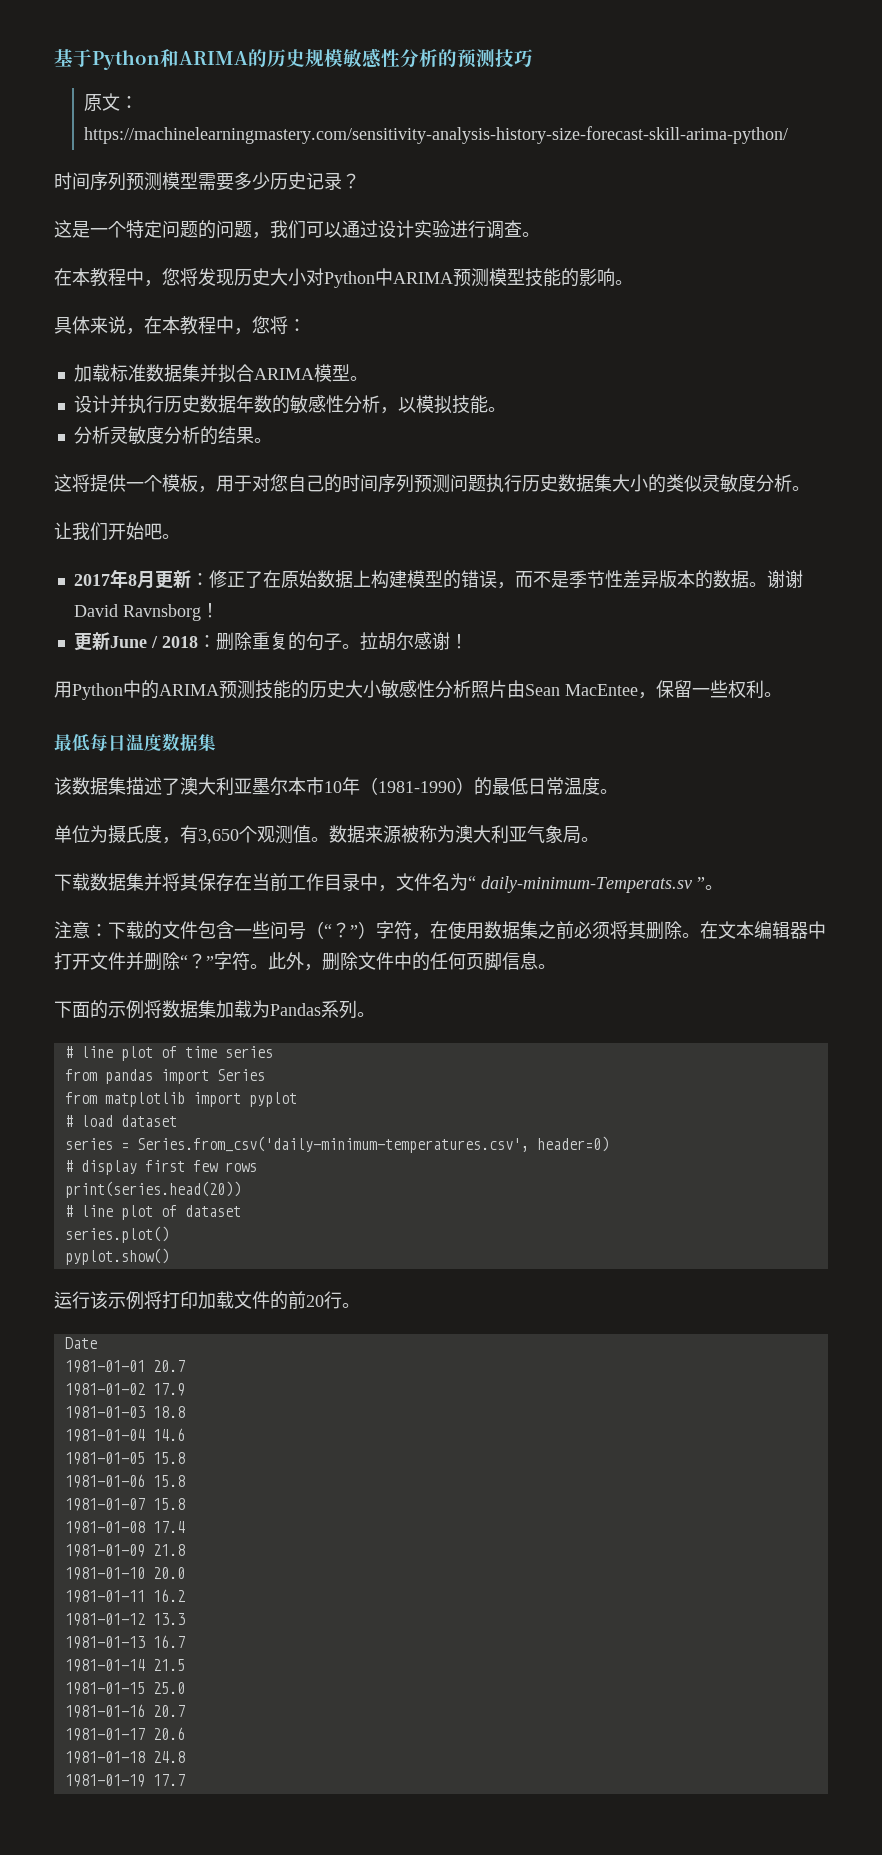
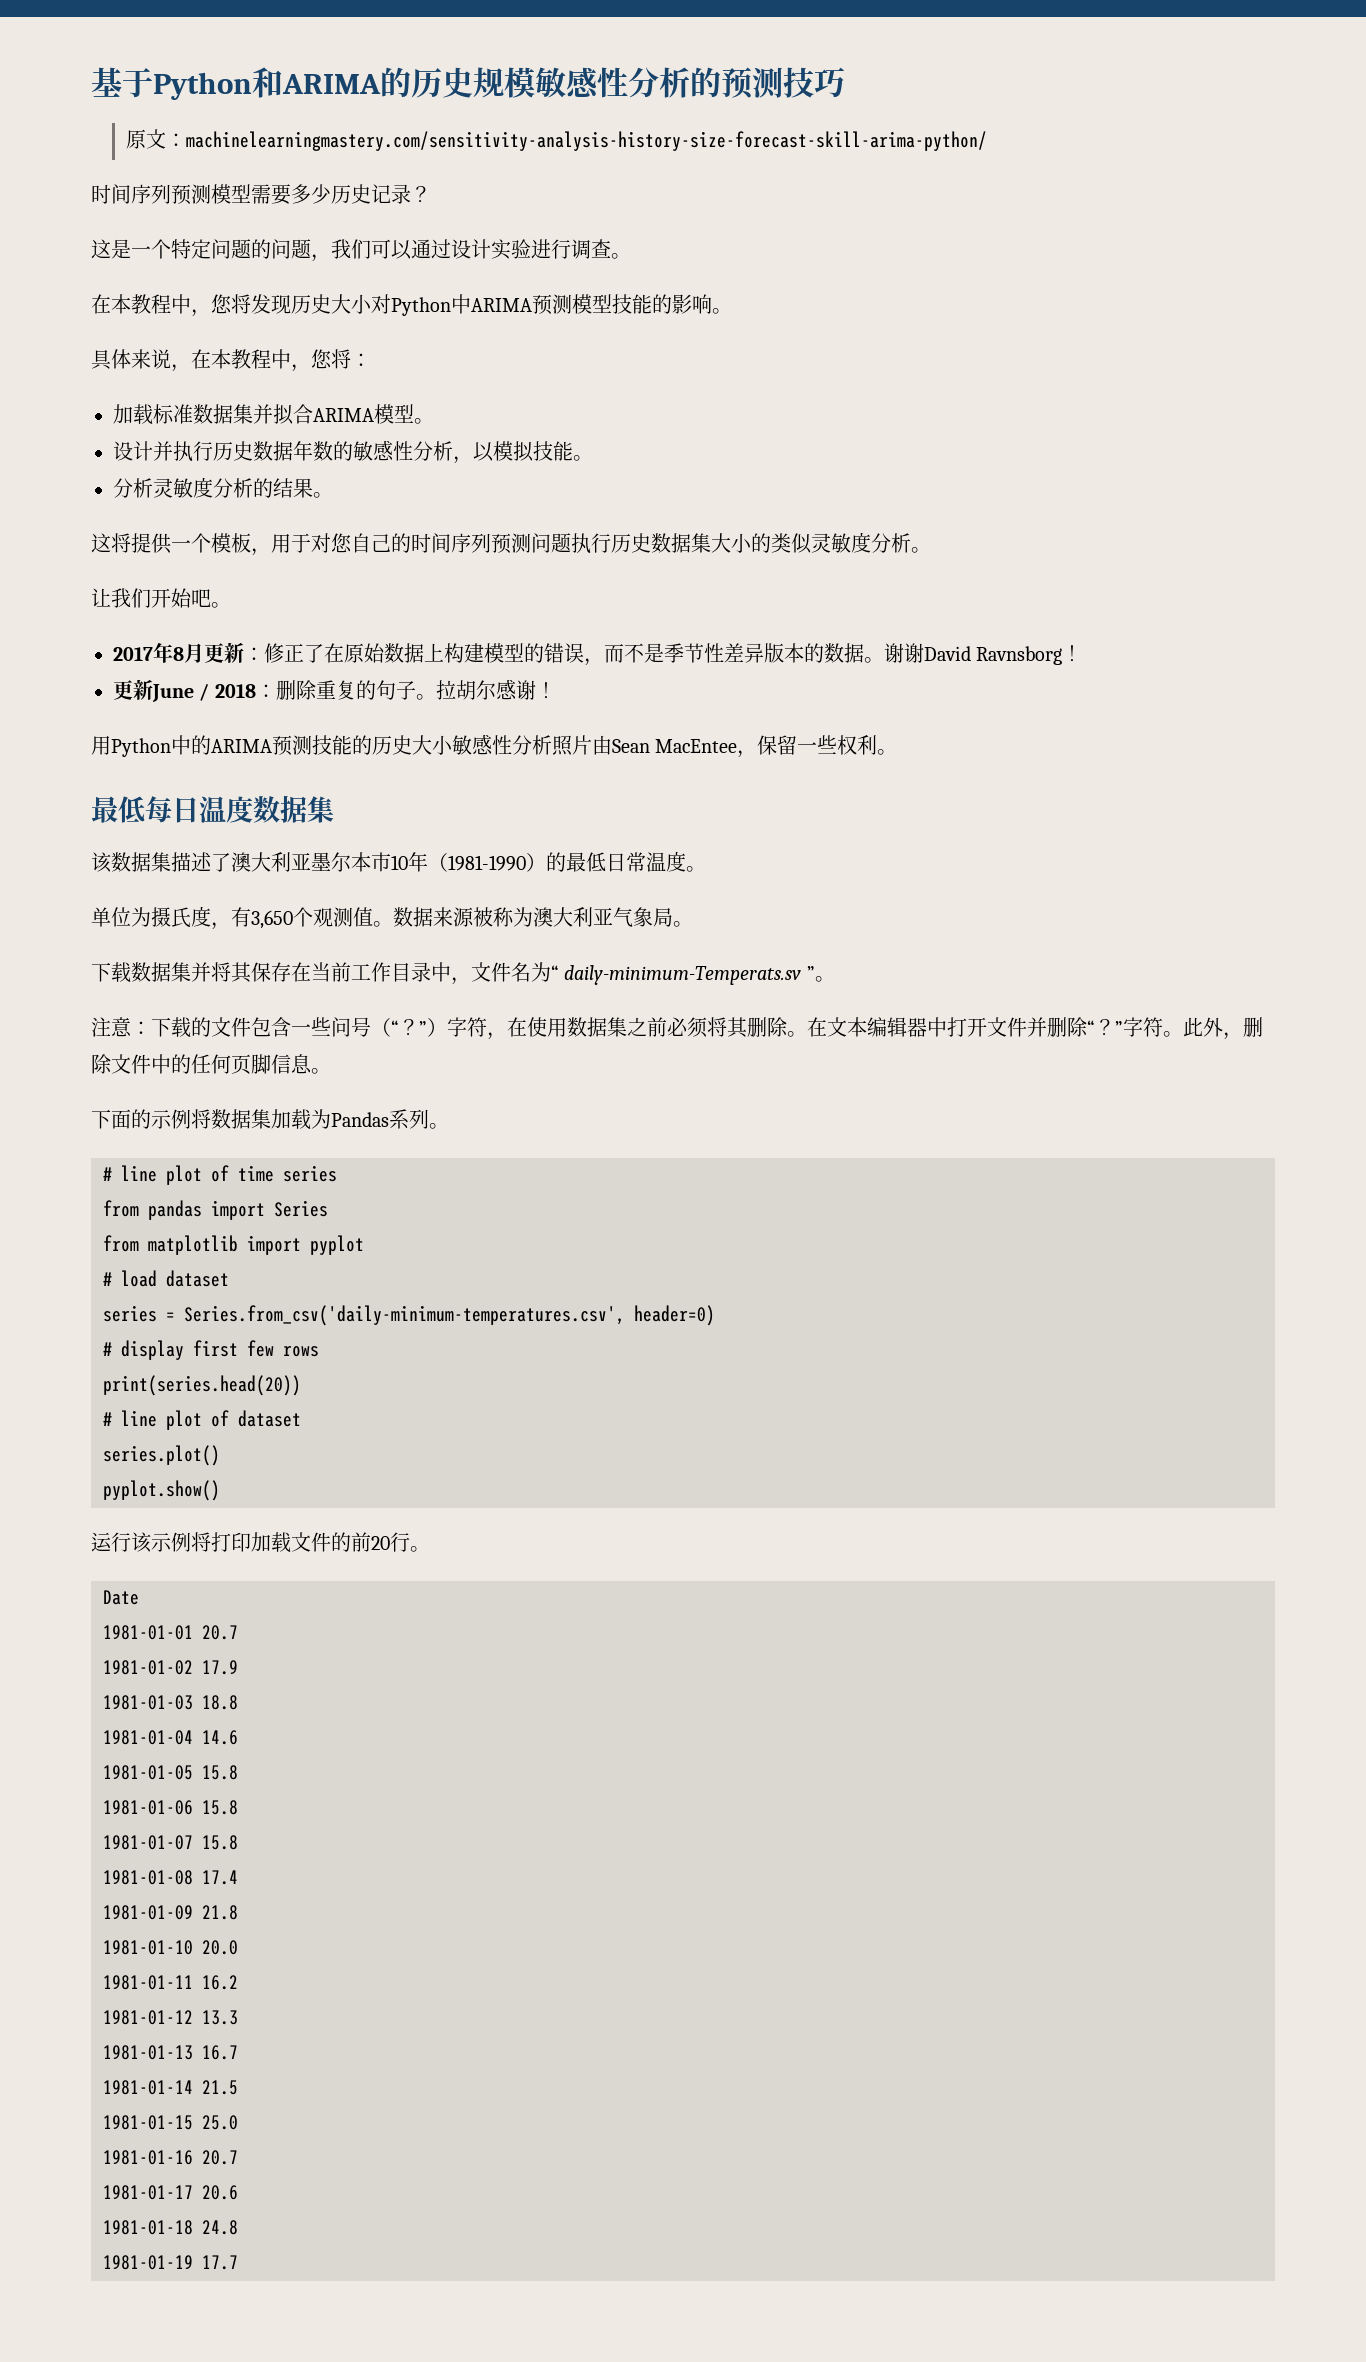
[84,126,789,144] https://machinelearningmastery.com/sensitivity-analysis-history-size-forecast-skill-arima-python/ -> [186,131,988,151] machinelearningmastery.com/sensitivity-analysis-history-size-forecast-skill-arima-python/

